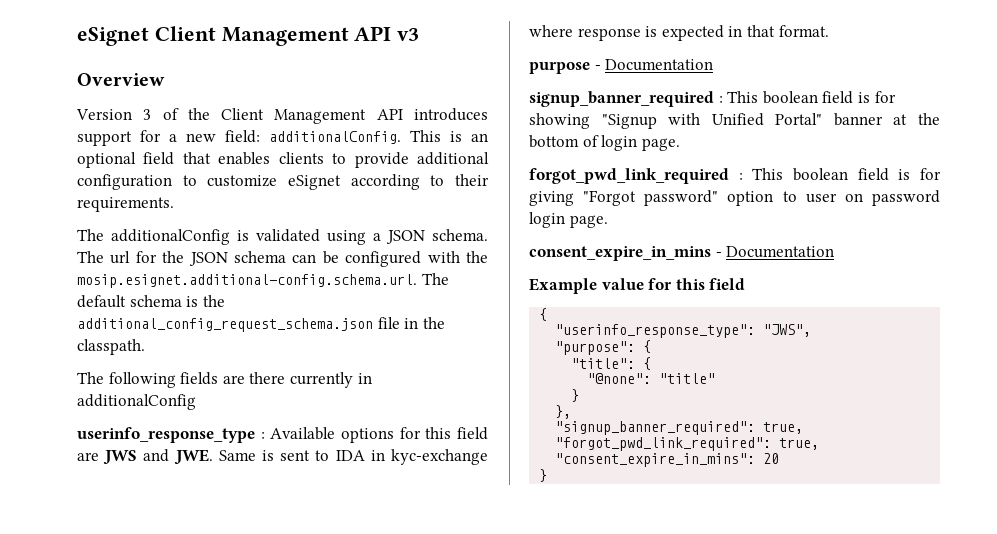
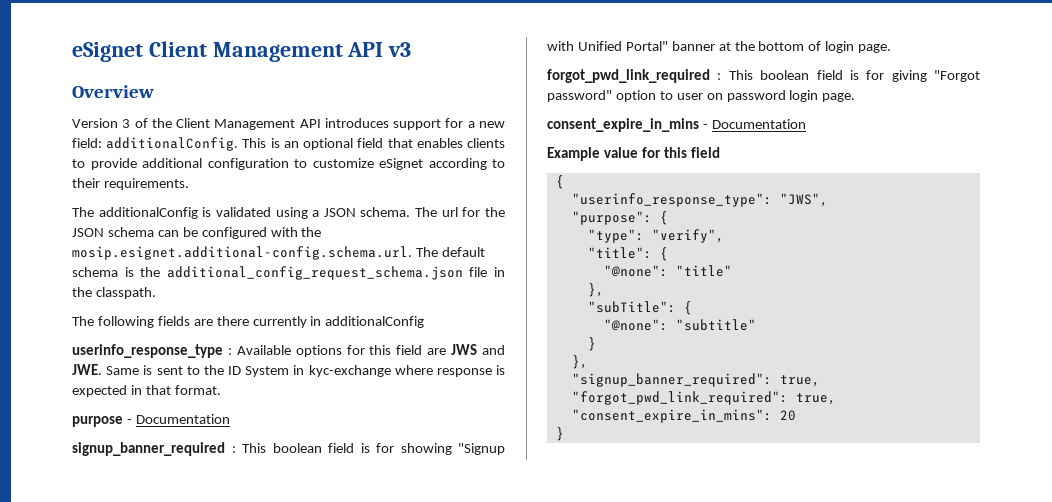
[335,450,365,461] IDA -> [203,365,290,377] the ID System
(652, 346) none -> [587,229,724,243] // "type": "verify",
(716, 378) none -> [587,283,604,297] [587,301,692,315] [603,319,756,331] // }, // "subTitle": { // "@none": "subtitle"

